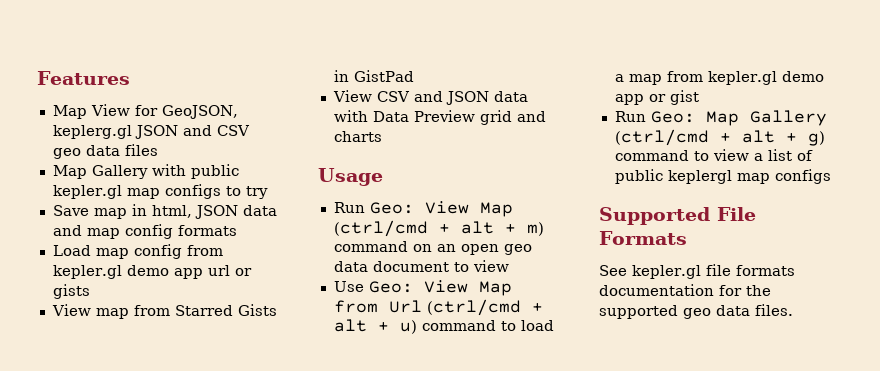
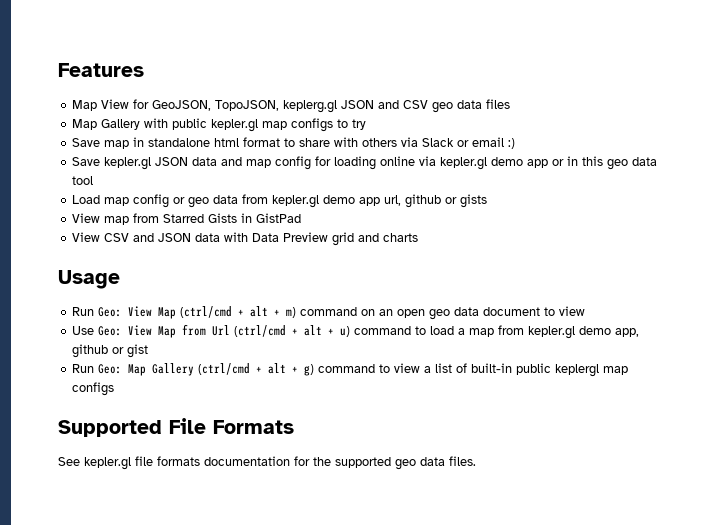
(238, 112) none -> [215,100,280,111] TopoJSON,
[151,205,192,218] html, -> [148,137,516,149] [72,157,152,170] standalone html format to share with others via Slack or email :) // Save kepler.gl
[177,225,237,236] formats -> [315,156,658,170] [72,176,94,185] for loading online via kepler.gl demo app or in this geo data tool
[186,245,223,256] [52,265,230,279] from kepler.gl demo app url -> [173,194,442,208] or geo data from kepler.gl demo app url, github
[614,94,644,105] app -> [615,328,640,337] [72,344,109,358] app, github
(813, 155) none -> [471,363,513,373] built-in

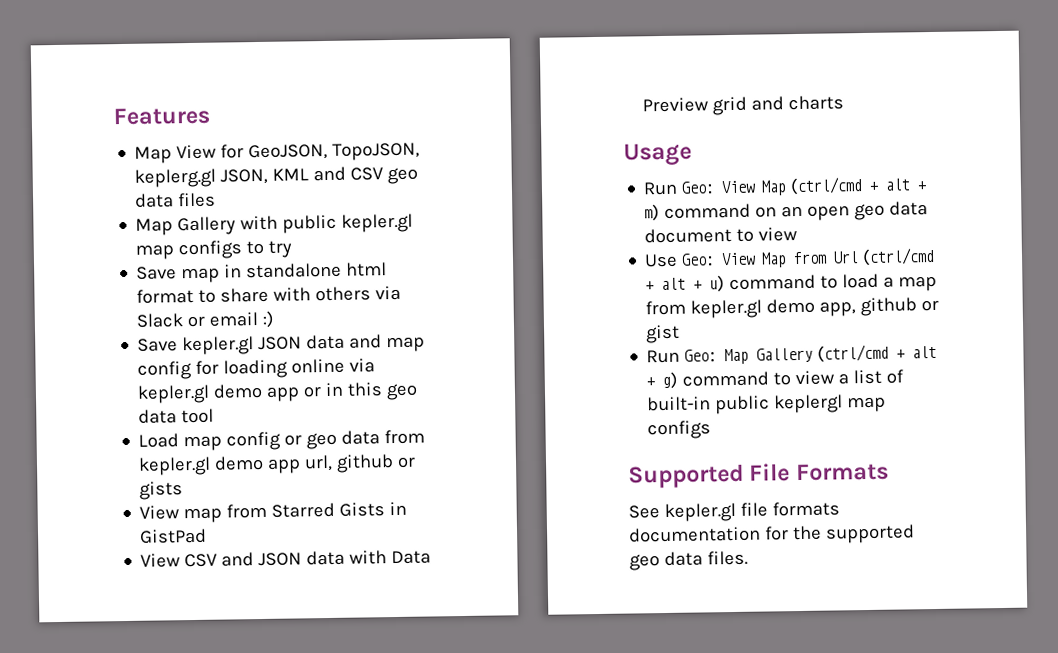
[341,100,375,109] JSON -> [220,168,310,185] JSON, KML

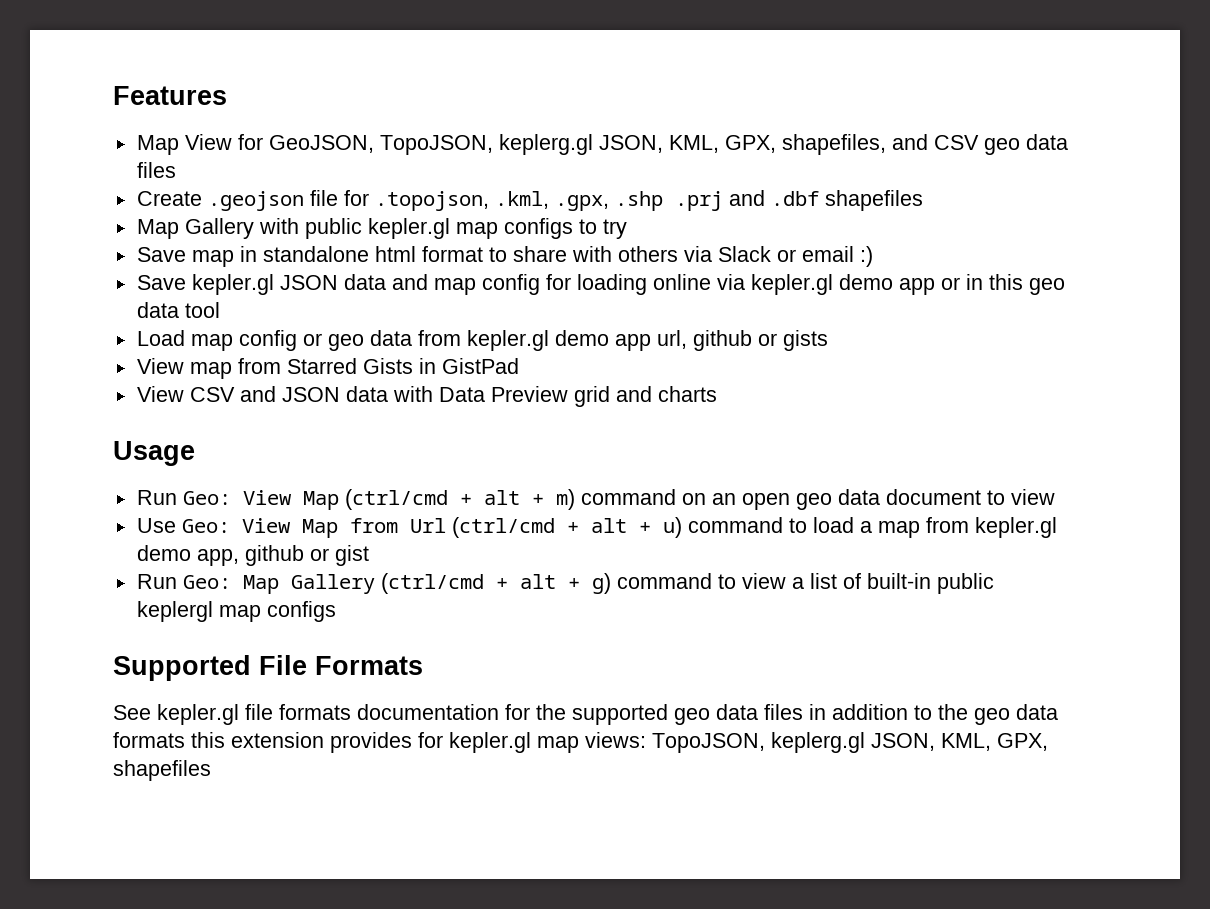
[272,168,310,181] KML -> [668,134,886,155] KML, GPX, shapefiles,
(217, 200) none -> [136,190,923,211] // Create .geojson file for .topojson, .kml, .gpx, .shp .prj and .dbf shapefiles
[706,550,748,566] files. -> [764,704,1058,725] [113,732,1048,753] [113,760,211,781] files in addition to the geo data formats this extension provides for kepler.gl map views: TopoJSON, keplerg.gl JSON, KML, GPX, shapefiles

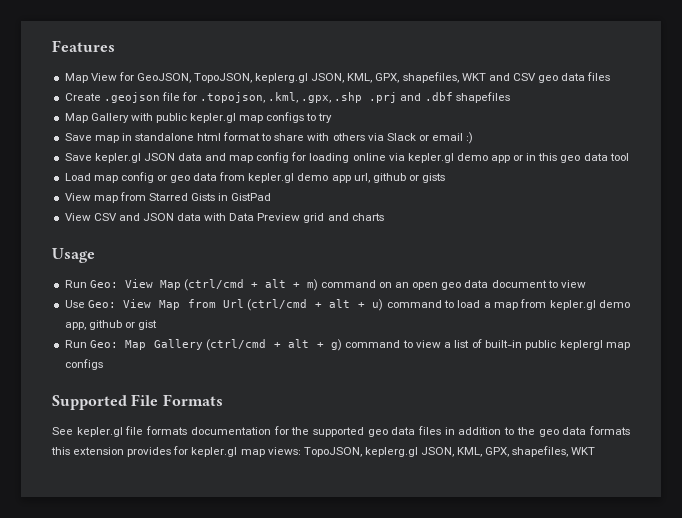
(886, 144) none -> [461,73,486,81] WKT
[113,760,211,781] shapefiles -> [512,446,596,457] shapefiles, WKT

